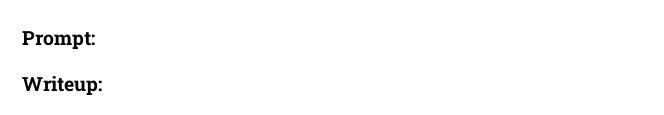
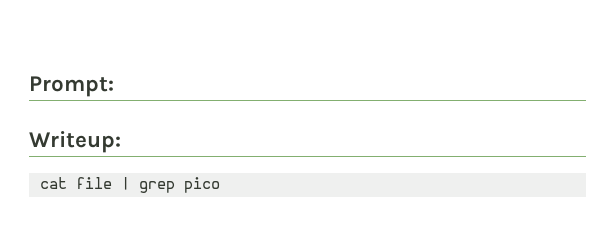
(102, 85) none -> [39,177,220,193] // cat file | grep pico

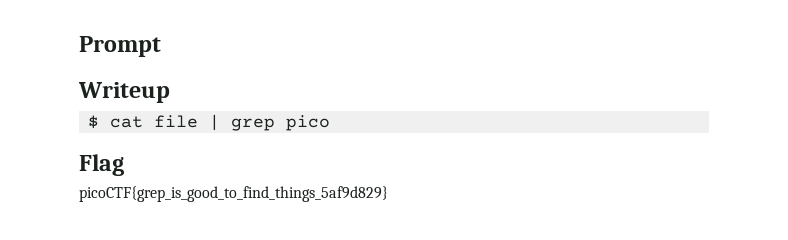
[29,76,114,97] [29,131,121,153] Prompt: // Writeup: // -> [79,36,161,57] [78,82,170,103] [88,115,100,129] Prompt // Writeup // $
(220, 185) none -> [79,154,124,176] [79,186,388,202] // Flag // picoCTF{grep_is_good_to_find_things_5af9d829}

